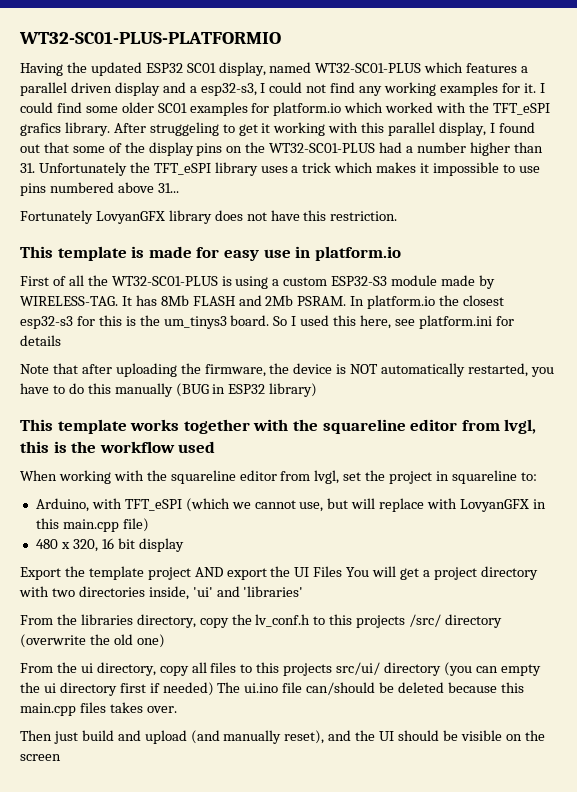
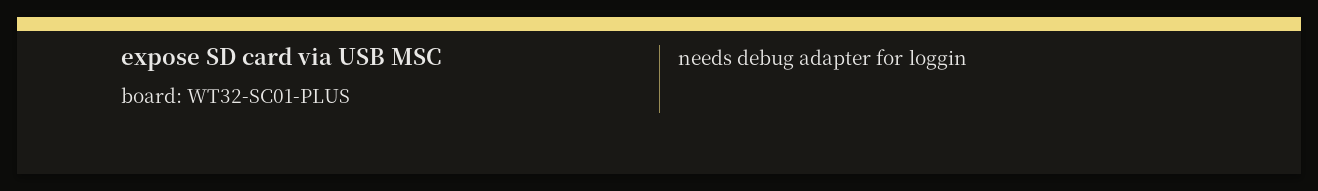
[19,31,281,44] [20,62,529,76] [20,82,545,96] [20,102,550,116] [20,122,535,136] [20,142,543,156] [20,162,540,176] [20,182,179,196] [20,210,398,224] [20,246,401,261] [20,275,495,289] [20,295,505,309] [20,315,514,329] [20,335,61,346] [20,363,554,377] [20,383,318,397] [20,419,537,434] [20,441,216,453] [20,470,537,484] [35,498,546,512] [35,518,149,532] [35,538,184,552] [20,566,538,580] [19,586,304,600] [20,614,503,628] [20,634,165,648] [20,662,541,676] [20,682,524,696] [20,702,177,716] [20,730,545,744] [20,754,61,761] WT32-SC01-PLUS-PLATFORMIO // Having the updated ESP32 SC01 display, named WT32-SC01-PLUS which features a parallel driven display and a esp32-s3, I could not find any working examples for it. I could find some older SC01 examples for platform.io which worked with the TFT_eSPI grafics library. After struggeling to get it working with this parallel display, I found out that some of the display pins on the WT32-SC01-PLUS had a number higher than 31. Unfortunately the TFT_eSPI library uses a trick which makes it impossible to use pins numbered above 31... // Fortunately LovyanGFX library does not have this restriction. // This template is made for easy use in platform.io // First of all the WT32-SC01-PLUS is using a custom ESP32-S3 module made by WIRELESS-TAG. It has 8Mb FLASH and 2Mb PSRAM. In platform.io the closest esp32-s3 for this is the um_tinys3 board. So I used this here, see platform.ini for details // Note that after uploading the firmware, the device is NOT automatically restarted, you have to do this manually (BUG in ESP32 library) // This template works together with the squareline editor from lvgl, this is the workflow used // When working with the squareline editor from lvgl, set the project in squareline to: // Arduino, with TFT_eSPI (which we cannot use, but will replace with LovyanGFX in this main.cpp file) // 480 x 320, 16 bit display // Export the template project AND export the UI Files You will get a project directory with two directories inside, 'ui' and 'libraries' // From the libraries directory, copy the lv_conf.h to this projects /src/ directory (overwrite the old one) // From the ui directory, copy all files to this projects src/ui/ directory (you can empty the ui directory first if needed) The ui.ino file can/should be deleted because this main.cpp files takes over. // Then just build and upload (and manually reset), and the UI should be visible on the screen -> [121,47,441,71] [121,87,351,103] [678,49,967,70] expose SD card via USB MSC // board: WT32-SC01-PLUS // needs debug adapter for loggin

